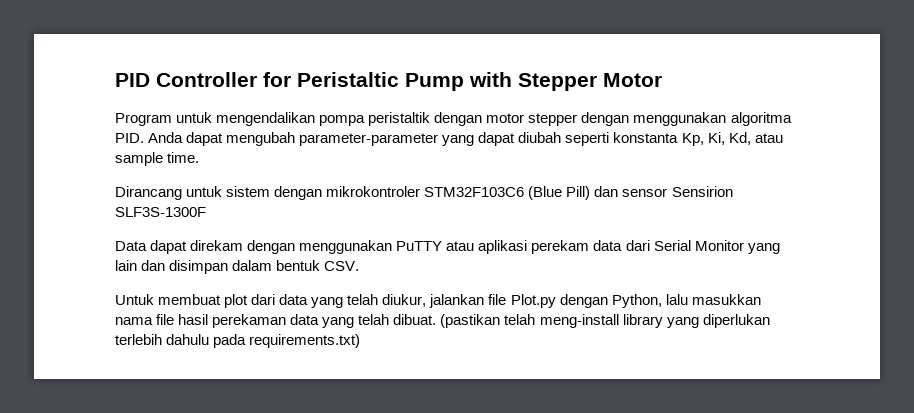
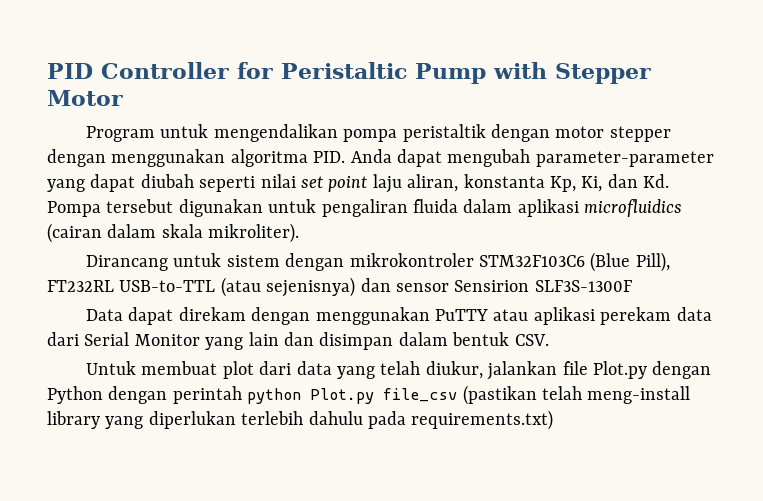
[613,132,783,146] [115,152,200,166] konstanta Kp, Ki, Kd, atau sample time. -> [260,174,670,193] [47,199,683,217] [47,223,300,243] nilai set point laju aliran, konstanta Kp, Ki, dan Kd. Pompa tersebut digunakan untuk pengaliran fluida dalam aplikasi microfluidics (cairan dalam skala mikroliter).
[566,186,591,200] Pill) -> [635,252,670,272] [47,277,356,297] Pill), FT232RL USB-to-TTL (atau sejenisnya)
[611,294,761,308] [115,314,437,328] Python, lalu masukkan nama file hasil perekaman data yang telah dibuat. -> [47,386,458,404] Python dengan perintah python Plot.py file_csv

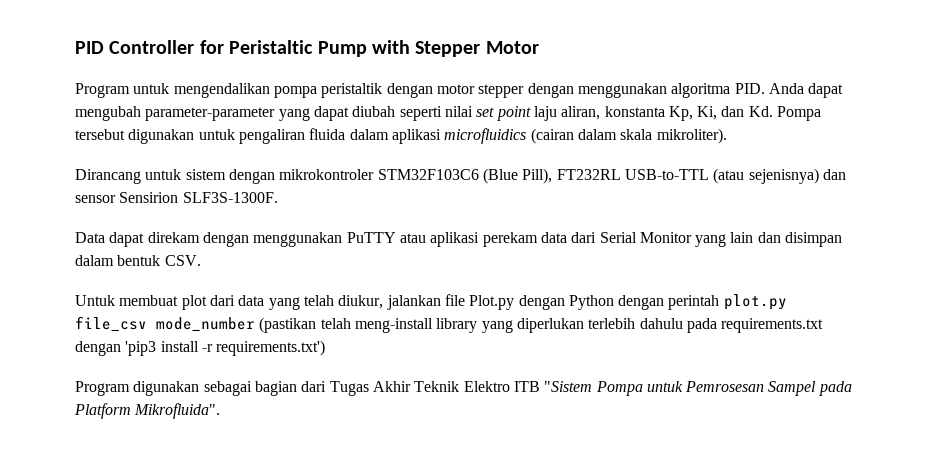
[534,280,632,292] SLF3S-1300F -> [182,192,278,203] SLF3S-1300F.
[247,388,458,404] python Plot.py file_csv -> [723,294,787,310] [75,316,255,332] plot.py file_csv mode_number
[411,410,554,430] requirements.txt) -> [721,318,824,333] [75,340,326,356] [75,381,852,396] [74,403,221,419] requirements.txt dengan 'pip3 install -r requirements.txt') // Program digunakan sebagai bagian dari Tugas Akhir Teknik Elektro ITB "Sistem Pompa untuk Pemrosesan Sampel pada Platform Mikrofluida".

